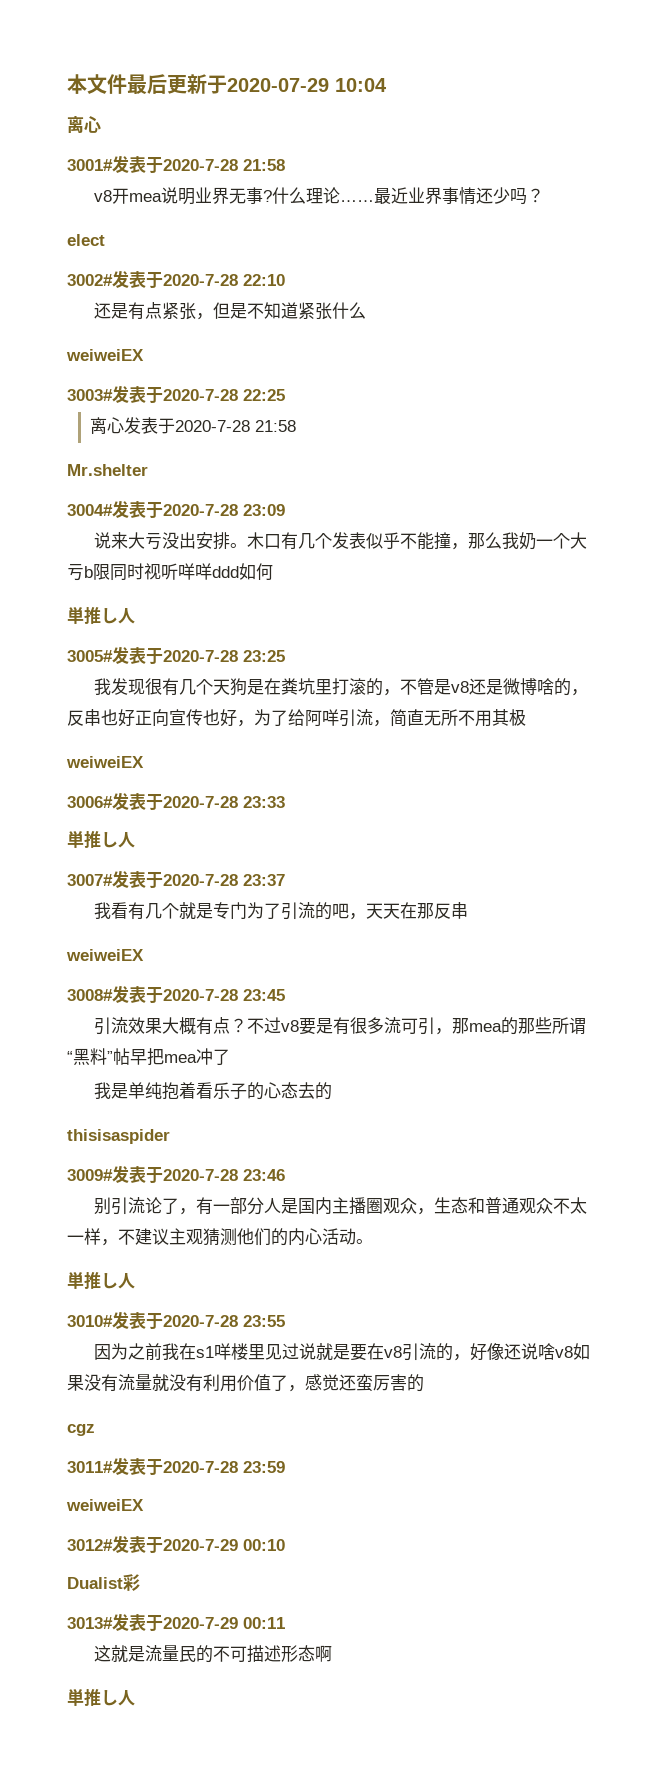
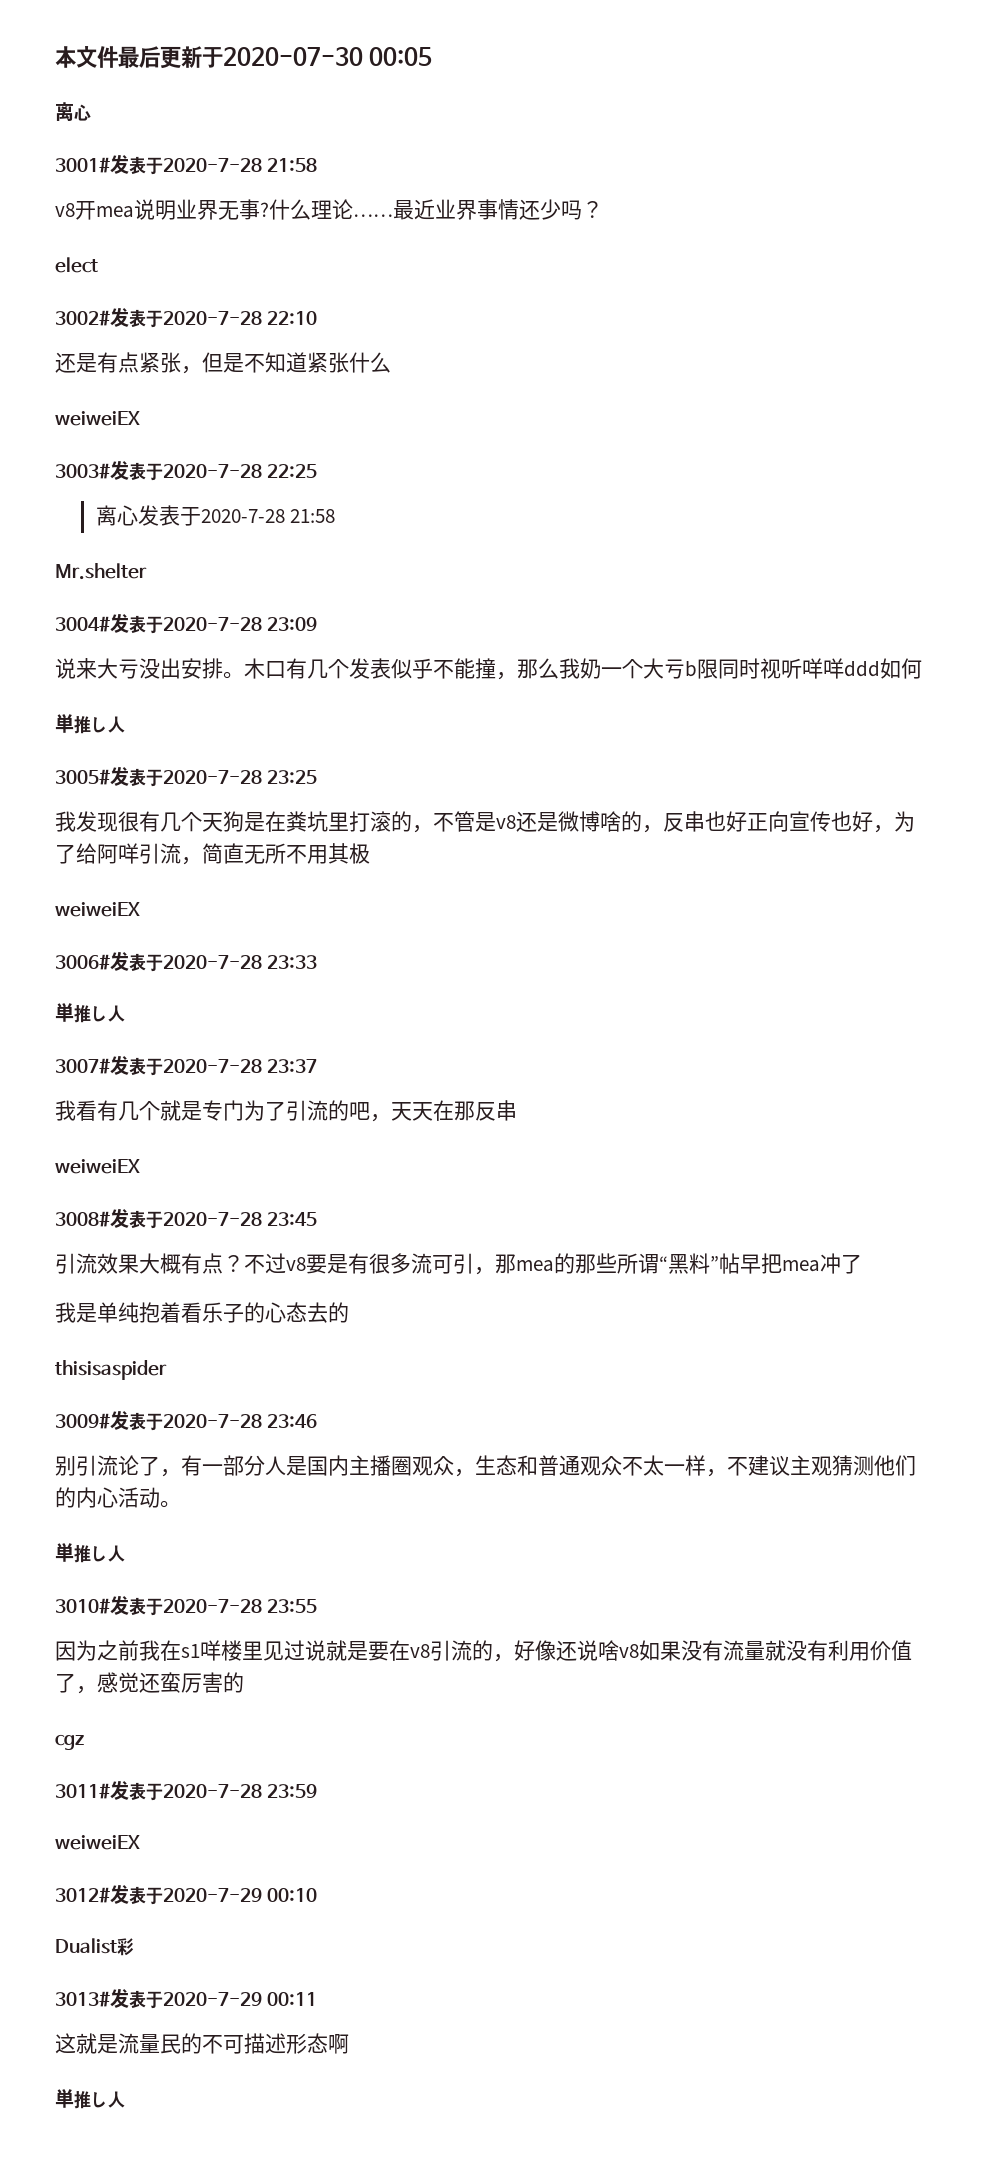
[227,78,387,92] 2020-07-29 10:04 -> [223,47,433,66] 2020-07-30 00:05

